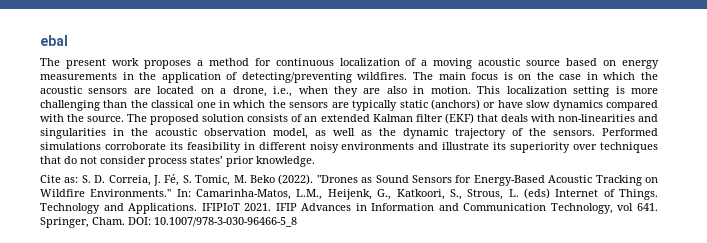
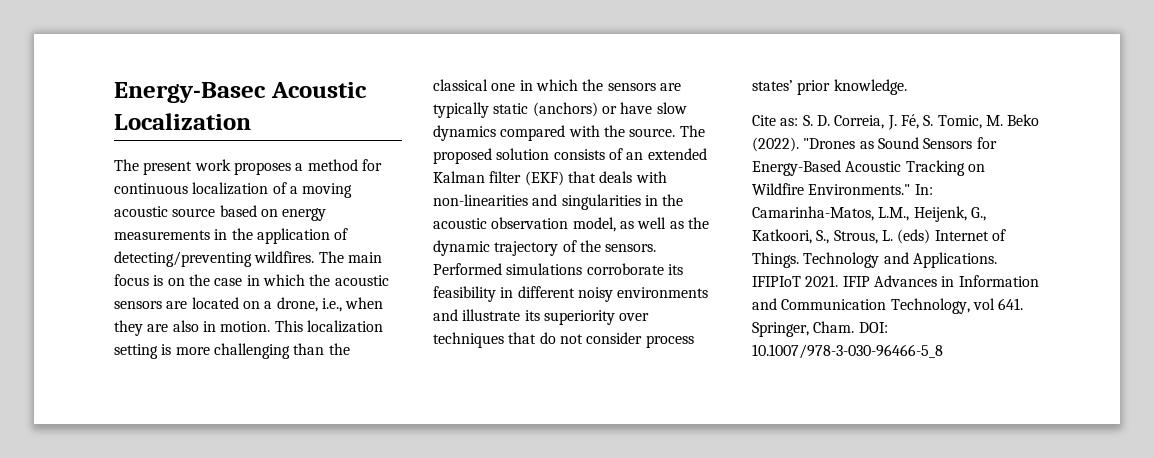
[40,35,68,46] ebal -> [114,82,367,103] [114,113,251,130] Energy-Basec Acoustic Localization

